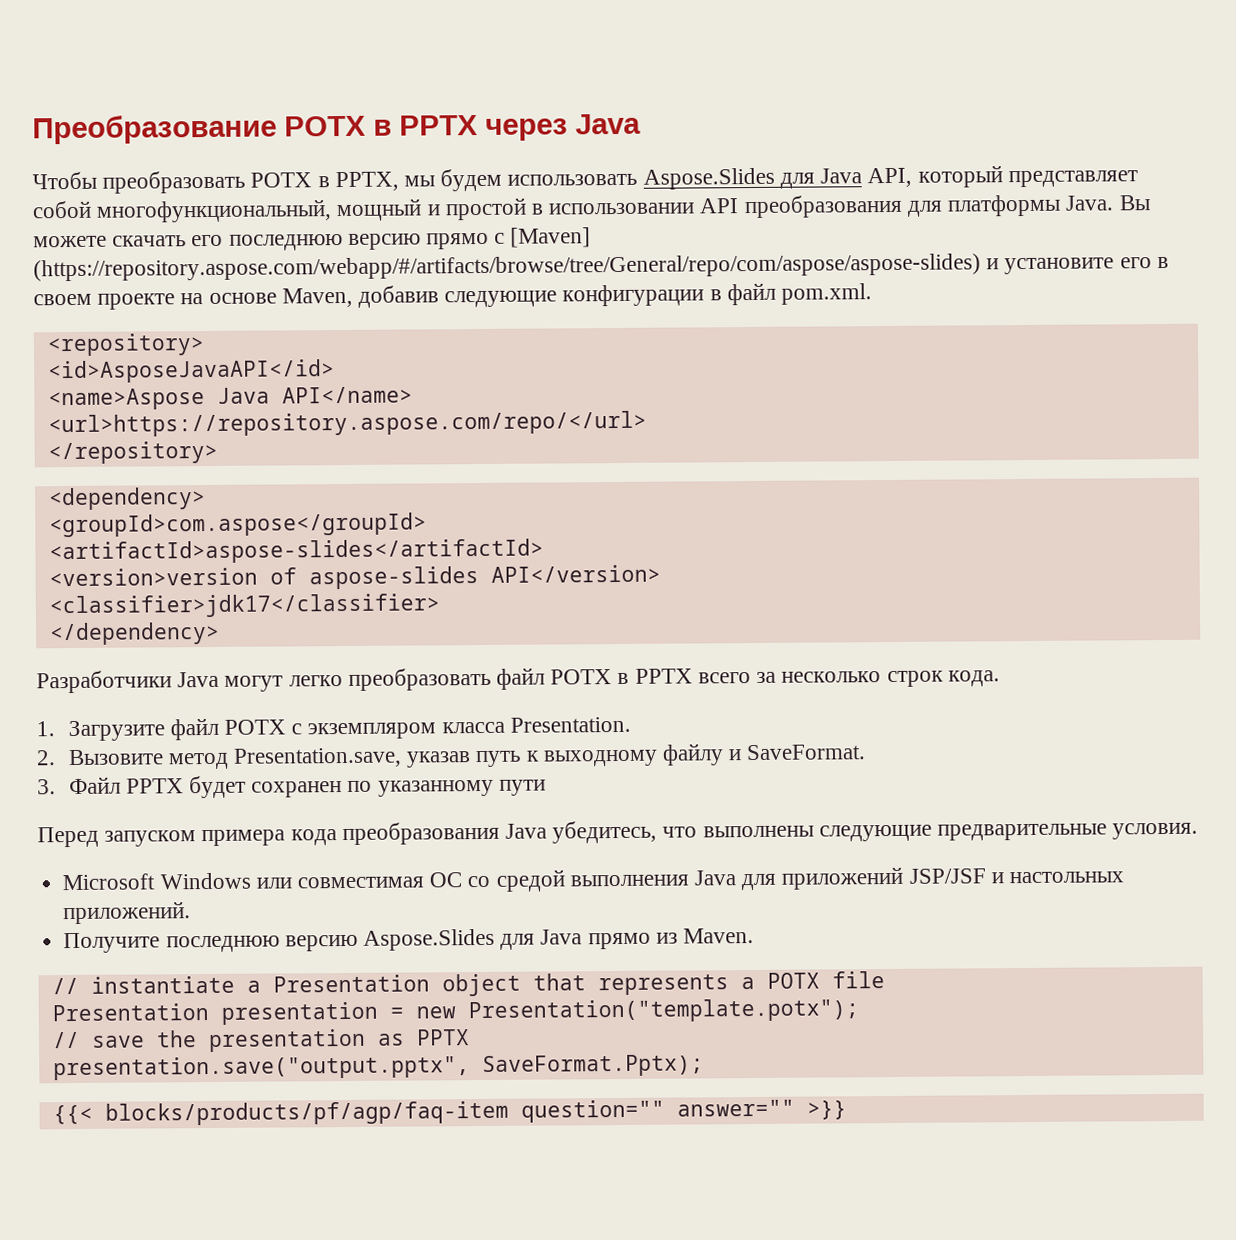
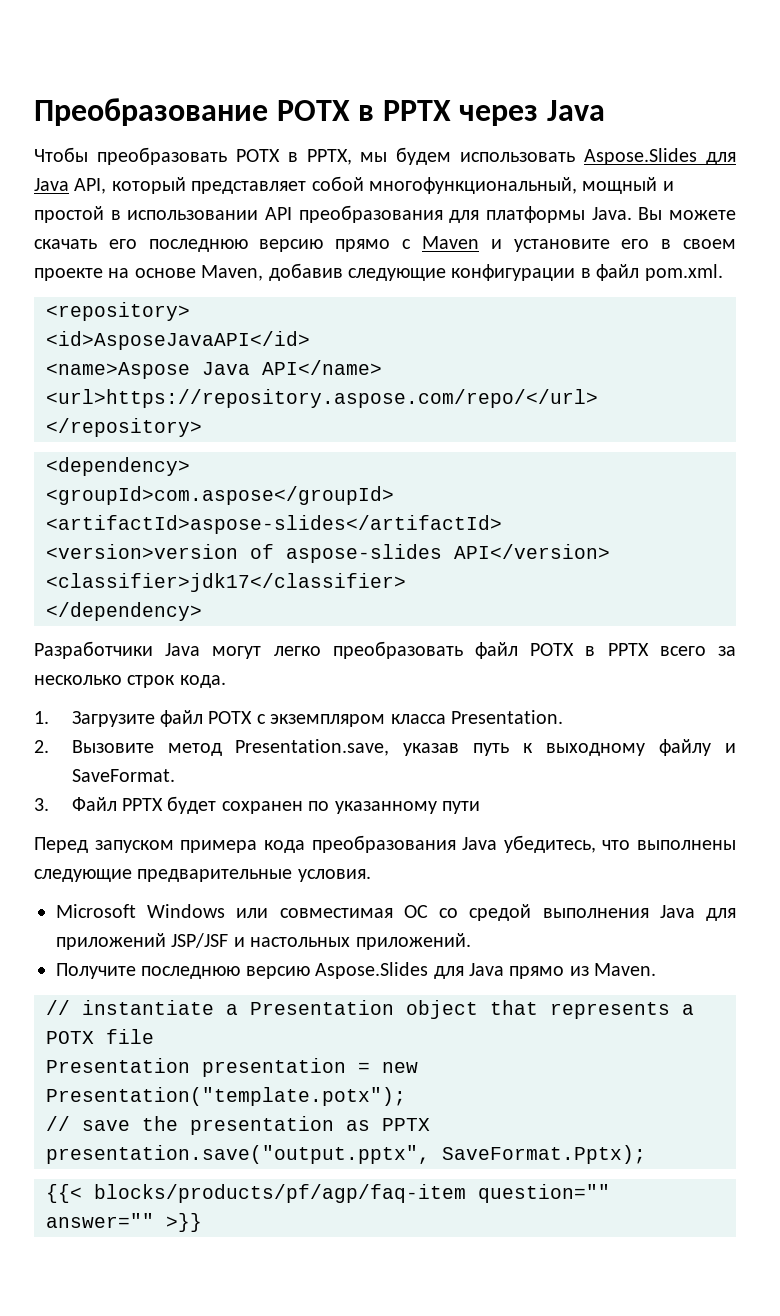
[510,227,592,248] [33,253,981,282] [Maven] (https://repository.aspose.com/webapp/#/artifacts/browse/tree/General/repo/com/aspose/aspose-slides) -> [421,236,479,249] Maven

